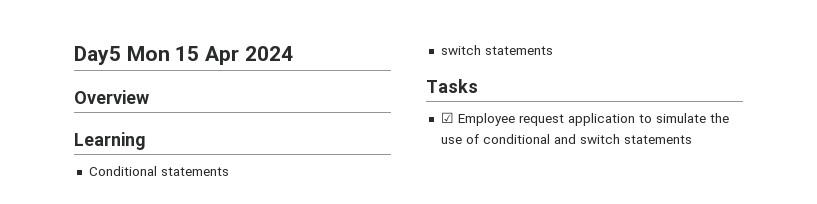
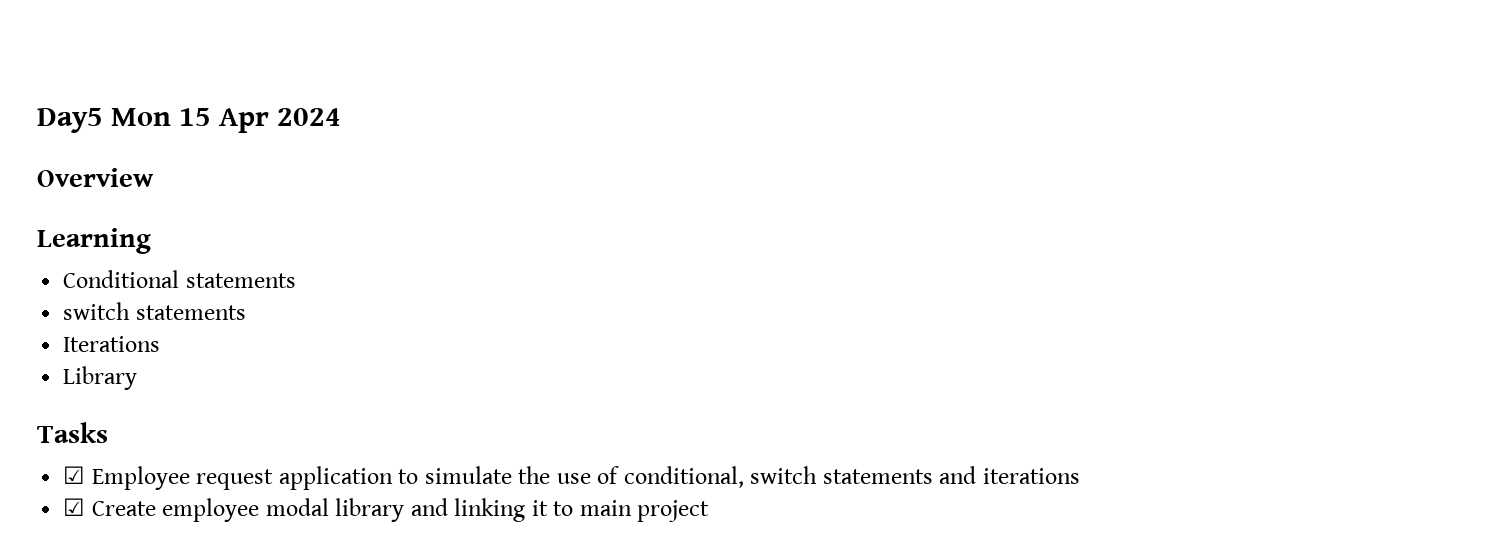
(553, 50) none -> [63,336,161,352] [63,366,138,390] // Iterations // Library
[482,134,692,144] conditional and switch statements -> [623,466,1080,488] [63,498,710,522] conditional, switch statements and iterations // ☑ Create employee modal library and linking it to main project

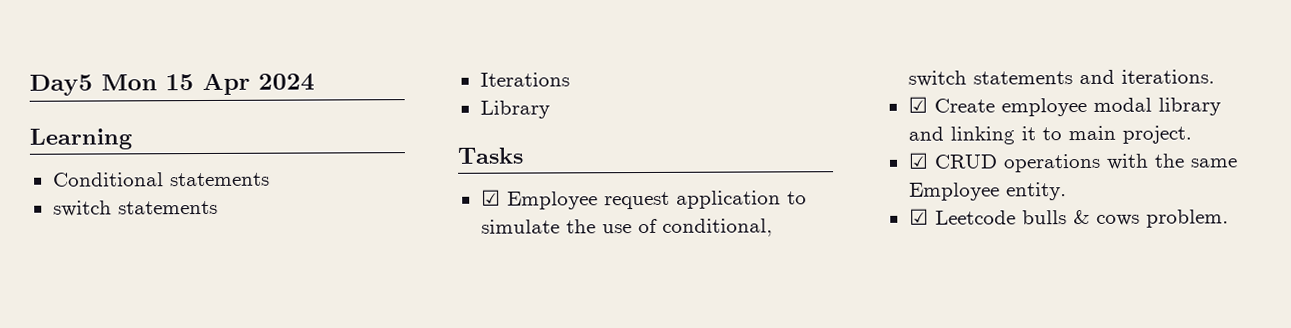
[37,168,154,187] // Overview -> (315, 82) none
[982,468,1080,484] iterations -> [1120,69,1215,84] iterations.
[637,500,710,522] project -> [1121,125,1192,144] [907,152,1238,173] [908,182,1067,201] [908,208,1229,228] project. // ☑ CRUD operations with the same Employee entity. // ☑ Leetcode bulls & cows problem.

